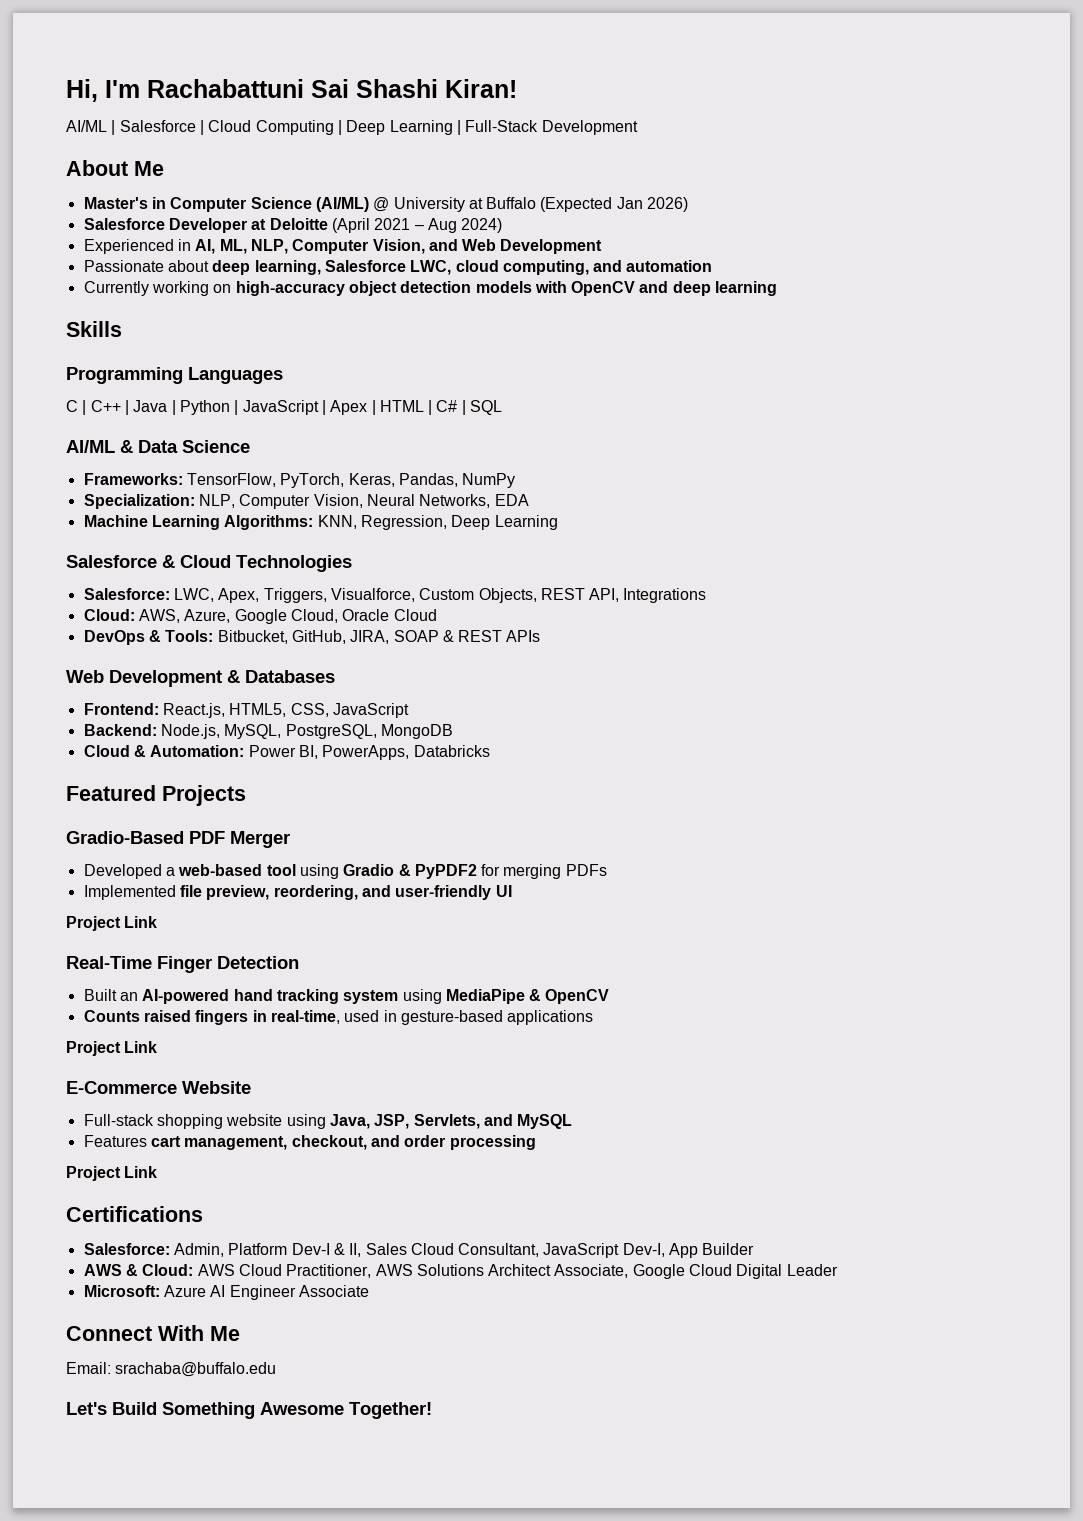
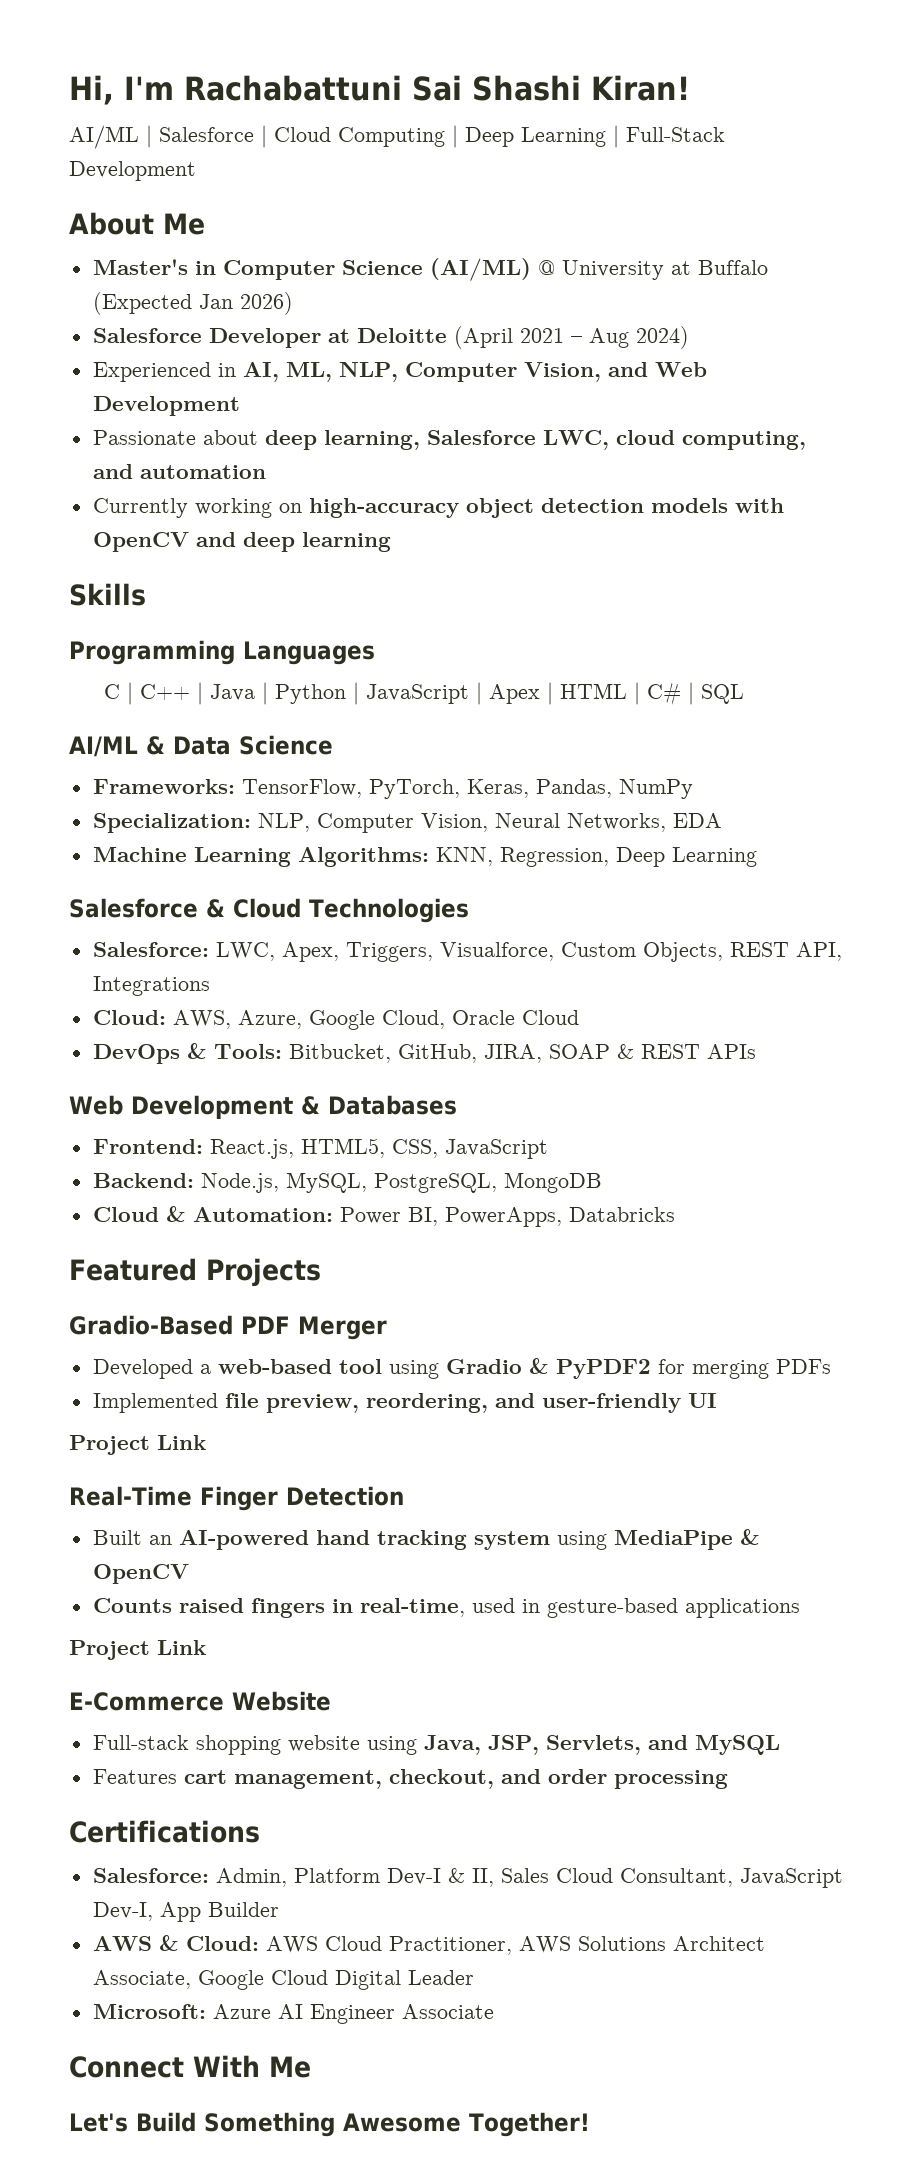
[66,1166,158,1181] // Project Link -> (728, 1779) none
[66,1362,277,1377] // Email: srachaba@buffalo.edu -> (311, 2067) none

